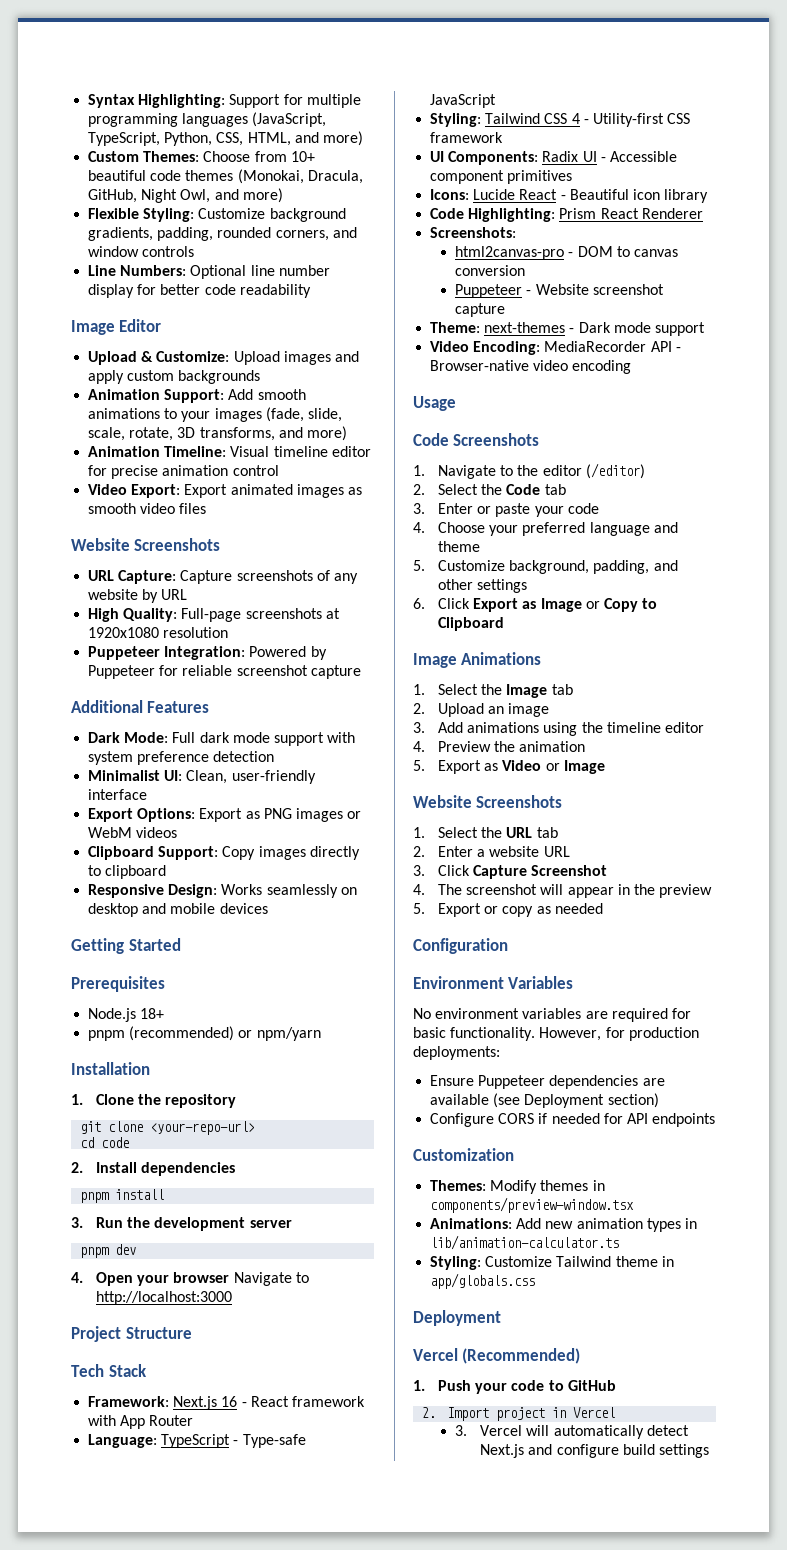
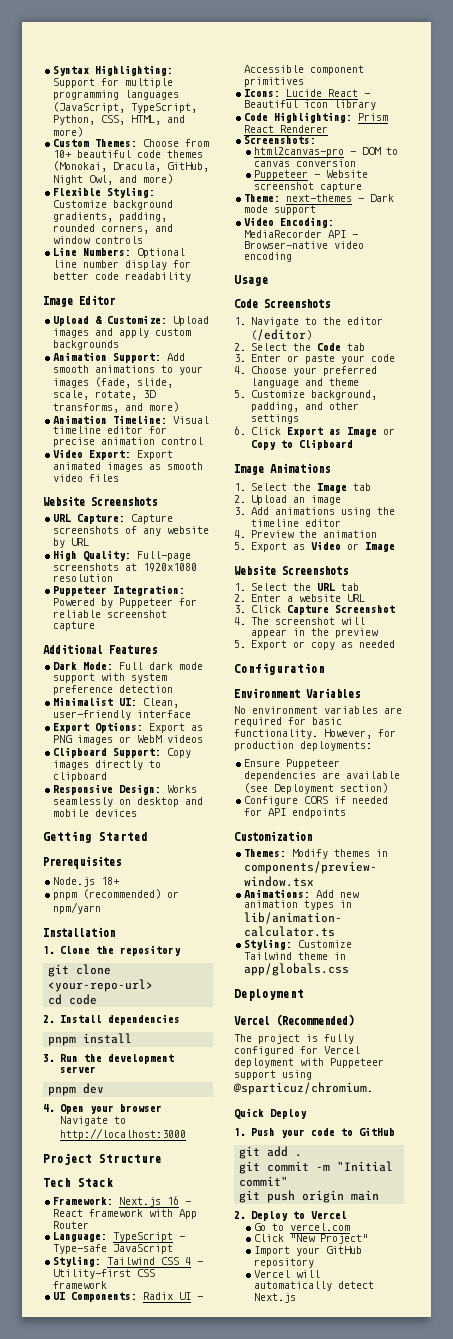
(581, 1356) none -> [234,1034,354,1044] [234,1046,360,1056] [234,1058,384,1068] [234,1070,312,1080] [233,1082,373,1095] [234,1108,307,1119] // The project is fully configured for Vercel deployment with Puppeteer support using @sparticuz/chromium. // Quick Deploy
[422,1407,616,1421] [455,1425,468,1436] 2. Import project in Vercel // 3. -> [239,1146,303,1159] [239,1161,394,1174] [239,1176,289,1187] [239,1190,380,1203] [234,1211,347,1221] [254,1223,351,1231] [254,1234,369,1244] [254,1246,363,1256] [254,1258,315,1268] git add . // git commit -m "Initial commit" // git push origin main // 2. Deploy to Vercel // Go to vercel.com // Click "New Project" // Import your GitHub repository //
[528,1444,710,1458] and configure build settings -> (297, 1298) none

